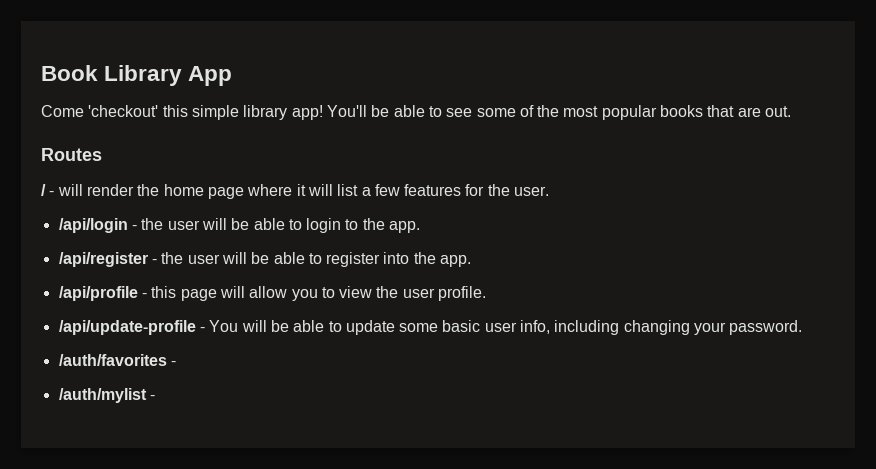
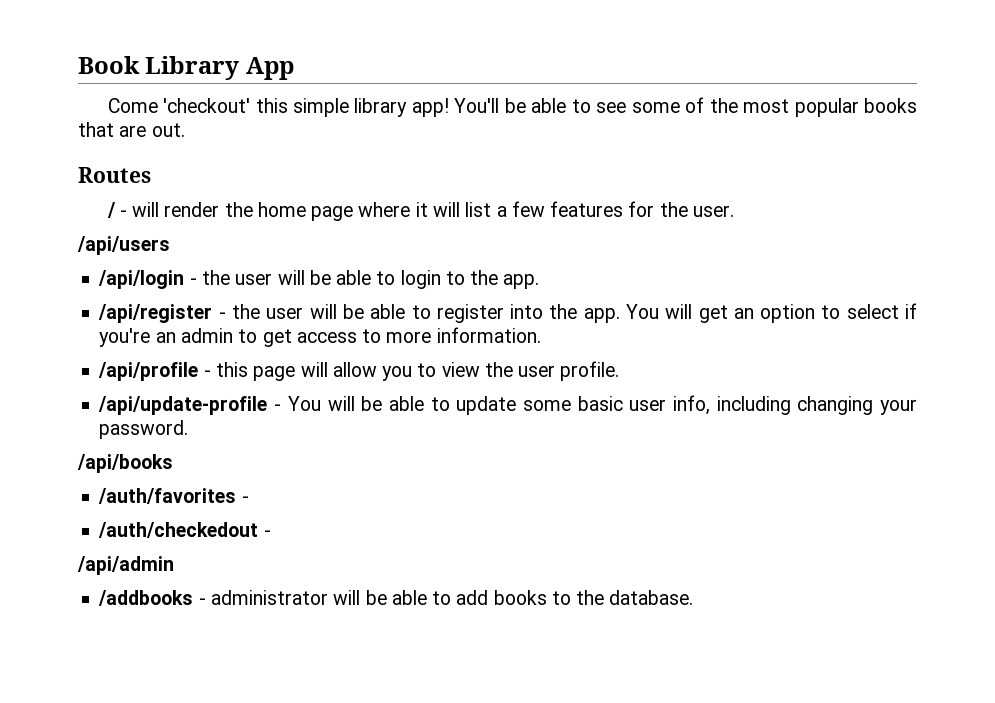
(550, 191) none -> [77,236,170,255] // /api/users
(472, 261) none -> [625,303,917,323] [99,327,541,347] You will get an option to select if you're an admin to get access to more information.
(803, 327) none -> [77,454,173,473] // /api/books
[58,388,155,403] /auth/mylist - -> [98,522,271,538] [77,556,174,575] [98,590,694,606] /auth/checkedout - // /api/admin // /addbooks - administrator will be able to add books to the database.

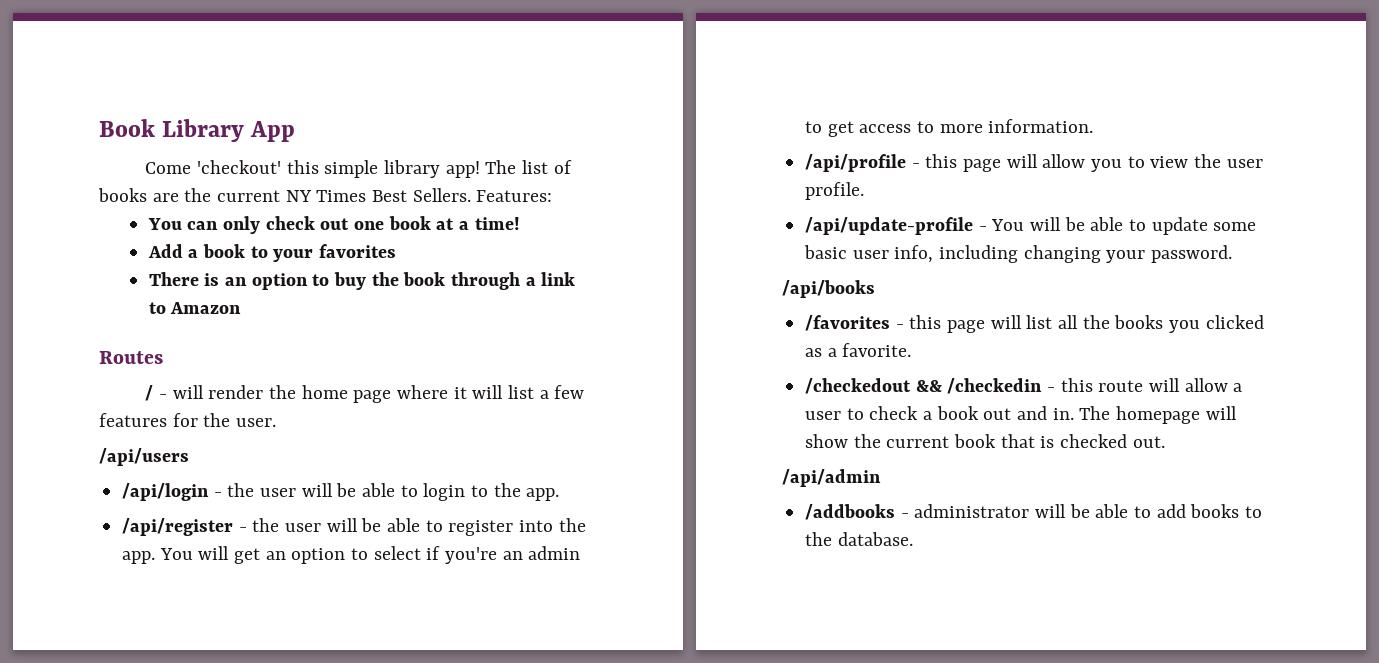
[454,97,917,117] [78,122,185,137] You'll be able to see some of the most popular books that are out. -> [485,160,572,174] [98,188,553,202] [147,216,520,234] [147,244,397,262] [148,272,576,290] [148,302,242,314] The list of books are the current NY Times Best Sellers. Features: // You can only check out one book at a time! // Add a book to your favorites // There is an option to buy the book through a link to Amazon
[98,488,249,504] [98,522,271,538] /auth/favorites - // /auth/checkedout - -> [805,315,1264,333] [805,343,912,357] [805,378,1243,394] [805,406,1237,424] [805,434,1165,448] /favorites - this page will list all the books you clicked as a favorite. // /checkedout && /checkedin - this route will allow a user to check a book out and in. The homepage will show the current book that is checked out.

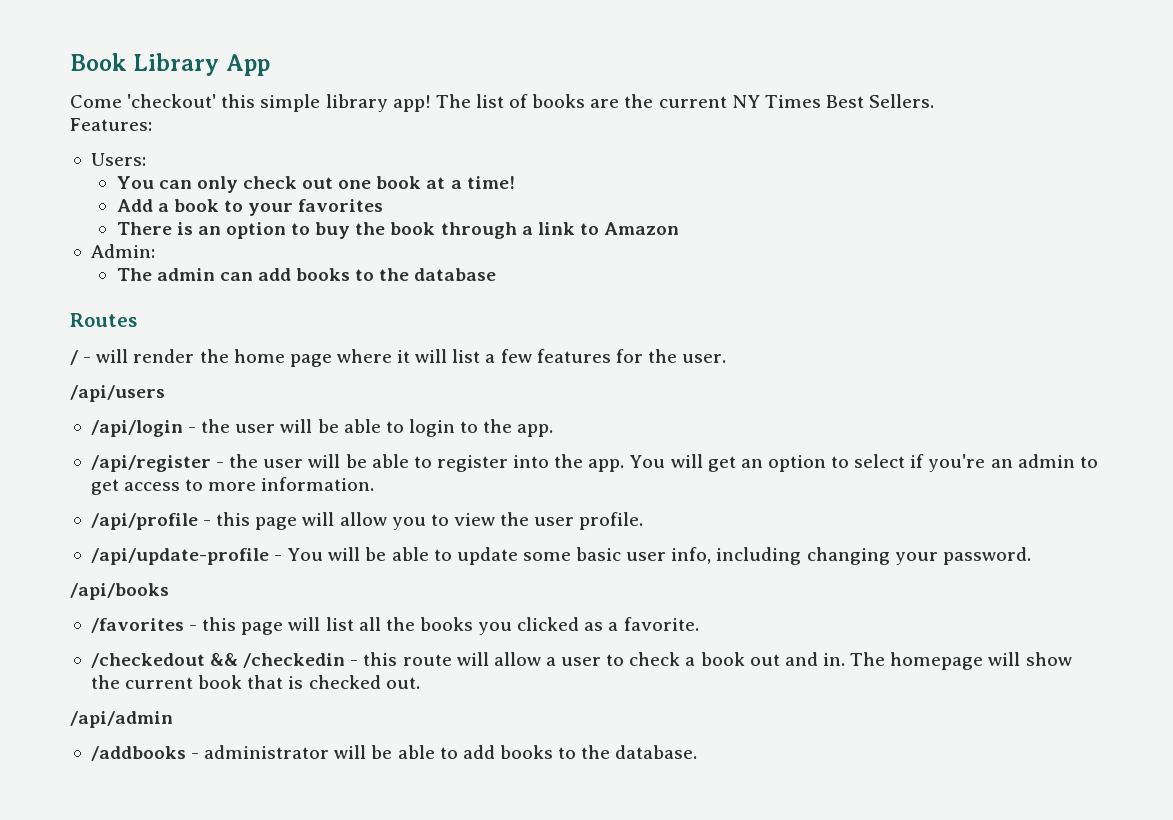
(471, 195) none -> (935, 101) //
(553, 196) none -> [90,153,146,166] // Users:
(242, 308) none -> [90,244,155,258] [116,268,497,281] // Admin: // The admin can add books to the database

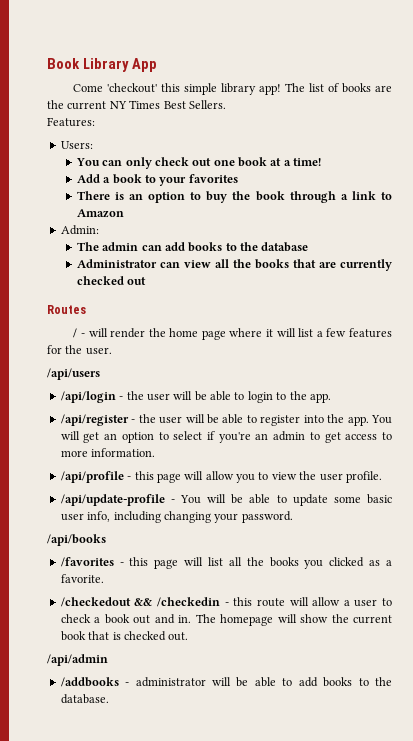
(497, 274) none -> [76,259,392,271] [76,276,147,285] // Administrator can view all the books that are currently checked out

